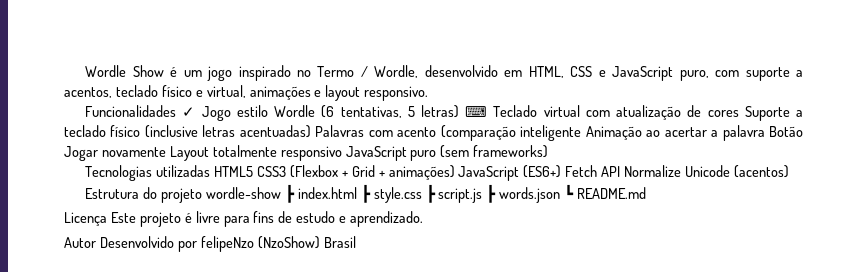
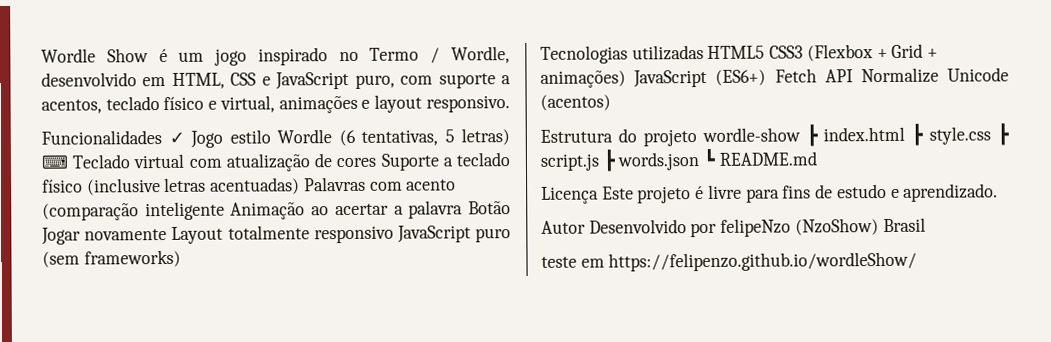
(356, 242) none -> [541,251,918,272] // teste em https://felipenzo.github.io/wordleShow/

